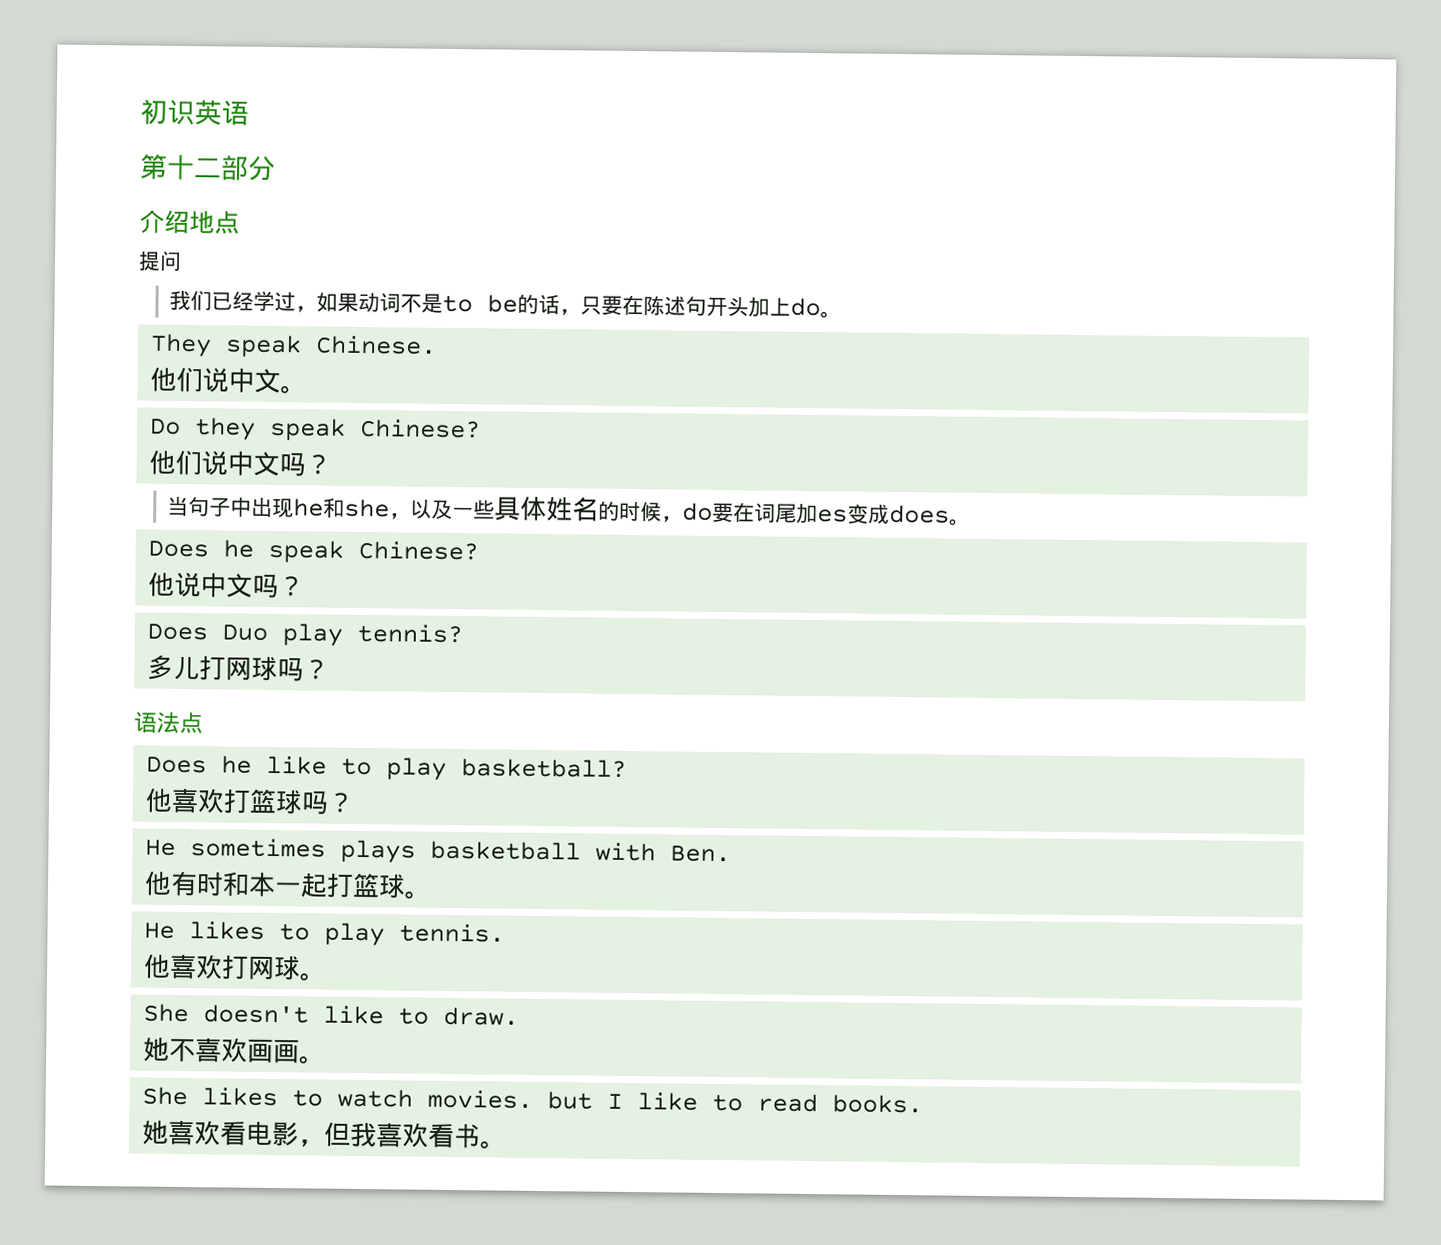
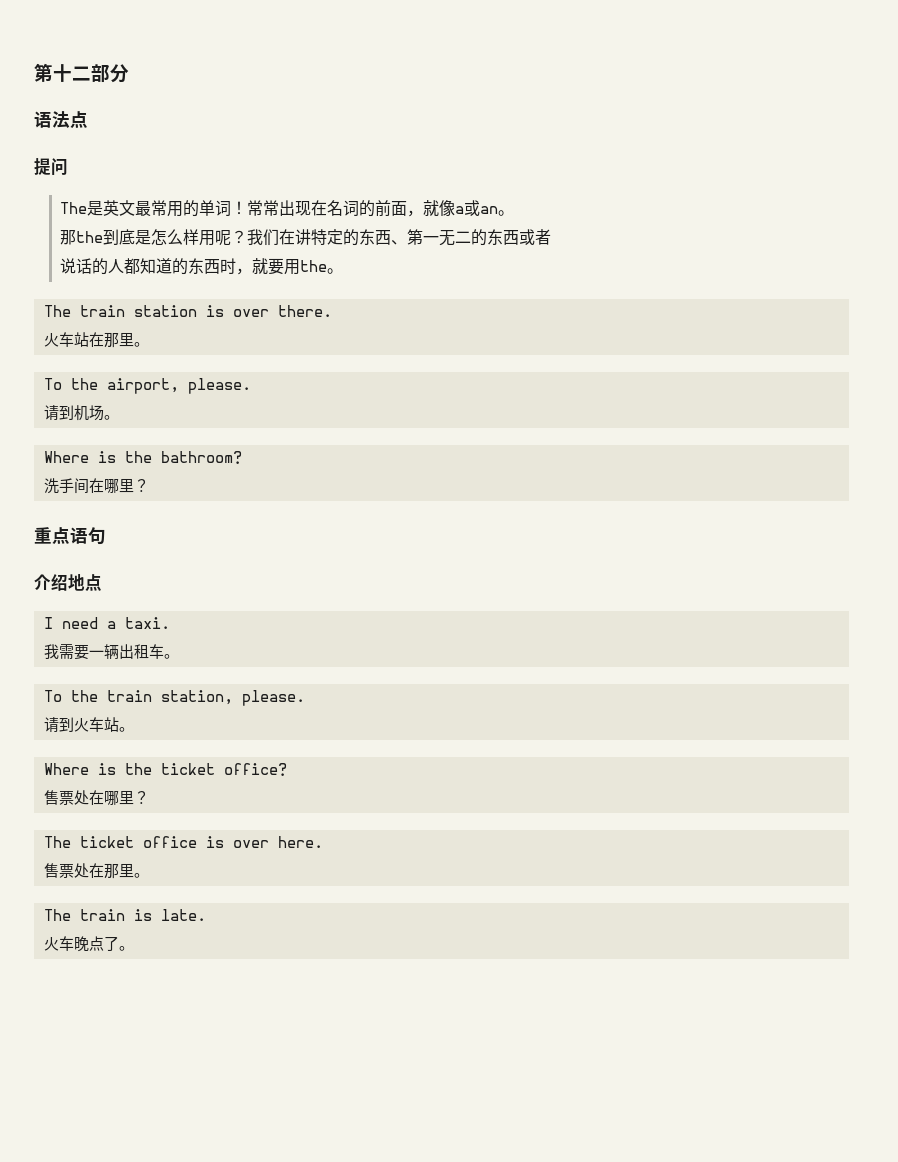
[140,99,249,126] 初识英语 // -> (34, 72) none
[139,209,240,235] [138,250,182,271] [169,289,843,319] [149,333,437,358] [149,366,307,394] [149,417,481,441] [148,449,332,477] [167,495,972,526] [147,539,479,563] [147,571,305,599] [146,623,463,647] [146,654,330,682] [133,711,203,734] [145,755,627,781] [144,787,355,815] [144,838,731,864] [143,870,431,899] [143,921,505,947] [142,953,327,981] [142,1003,519,1026] [142,1036,326,1064] [141,1086,923,1114] [141,1119,481,1149] 介绍地点 // 提问 // 我们已经学过，如果动词不是to be的话，只要在陈述句开头加上do。 // They speak Chinese. // 他们说中文。 // Do they speak Chinese? // 他们说中文吗？ // 当句子中出现he和she，以及一些具体姓名的时候，do要在词尾加es变成does。 // Does he speak Chinese? // 他说中文吗？ // Does Duo play tennis? // 多儿打网球吗？ // 语法点 // Does he like to play basketball? // 他喜欢打篮球吗？ // He sometimes plays basketball with Ben. // 他有时和本一起打篮球。 // He likes to play tennis. // 他喜欢打网球。 // She doesn't like to draw. // 她不喜欢画画。 // She likes to watch movies. but I like to read books. // 她喜欢看电影，但我喜欢看书 -> [34,111,88,128] [34,158,68,175] [60,200,515,217] [60,229,552,246] [60,258,344,275] [43,305,332,317] [43,332,149,348] [43,378,251,394] [43,405,119,421] [43,451,242,464] [43,478,149,494] [34,527,106,545] [34,574,102,591] [43,617,170,629] [43,644,179,660] [43,690,305,706] [43,717,134,733] [43,763,287,776] [43,790,149,805] [43,836,323,848] [43,863,149,879] [43,909,206,921] [43,936,119,952] 语法点 // 提问 // The是英文最常用的单词！常常出现在名词的前面，就像a或an。 // 那the到底是怎么样用呢？我们在讲特定的东西、第一无二的东西或者 // 说话的人都知道的东西时，就要用the。 // The train station is over there. // 火车站在那里。 // To the airport, please. // 请到机场。 // Where is the bathroom? // 洗手间在哪里？ // 重点语句 // 介绍地点 // I need a taxi. // 我需要一辆出租车。 // To the train station, please. // 请到火车站。 // Where is the ticket office? // 售票处在哪里？ // The ticket office is over here. // 售票处在那里。 // The train is late. // 火车晚点了

